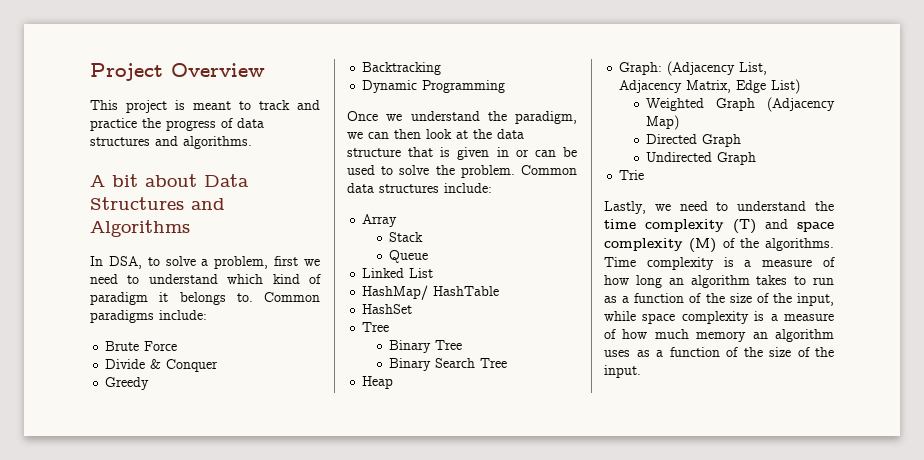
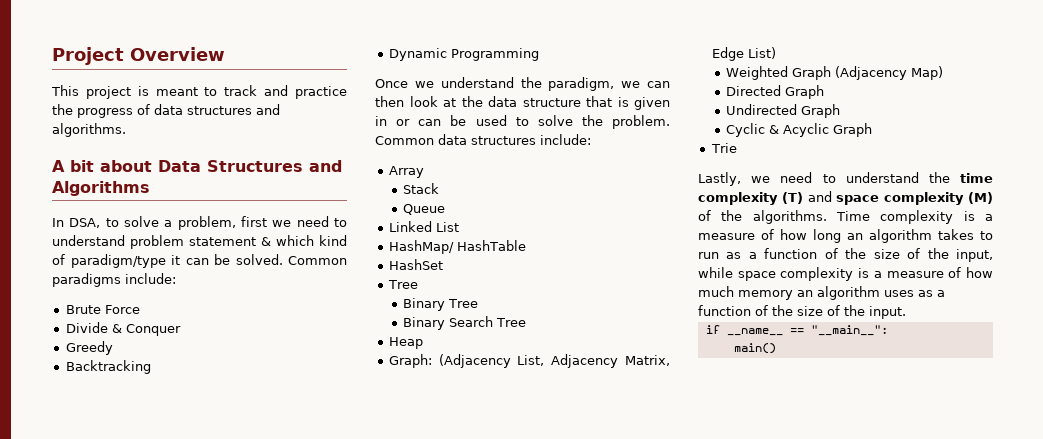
[227,274,321,284] [90,292,253,305] which kind of paradigm it belongs to. -> [130,235,347,249] [52,254,283,268] problem statement & which kind of paradigm/type it can be solved.
(757, 158) none -> [725,123,872,137] // Cyclic & Acyclic Graph
(641, 371) none -> [705,325,888,336] [733,343,776,354] // if __name__ == "__main__": // main()

